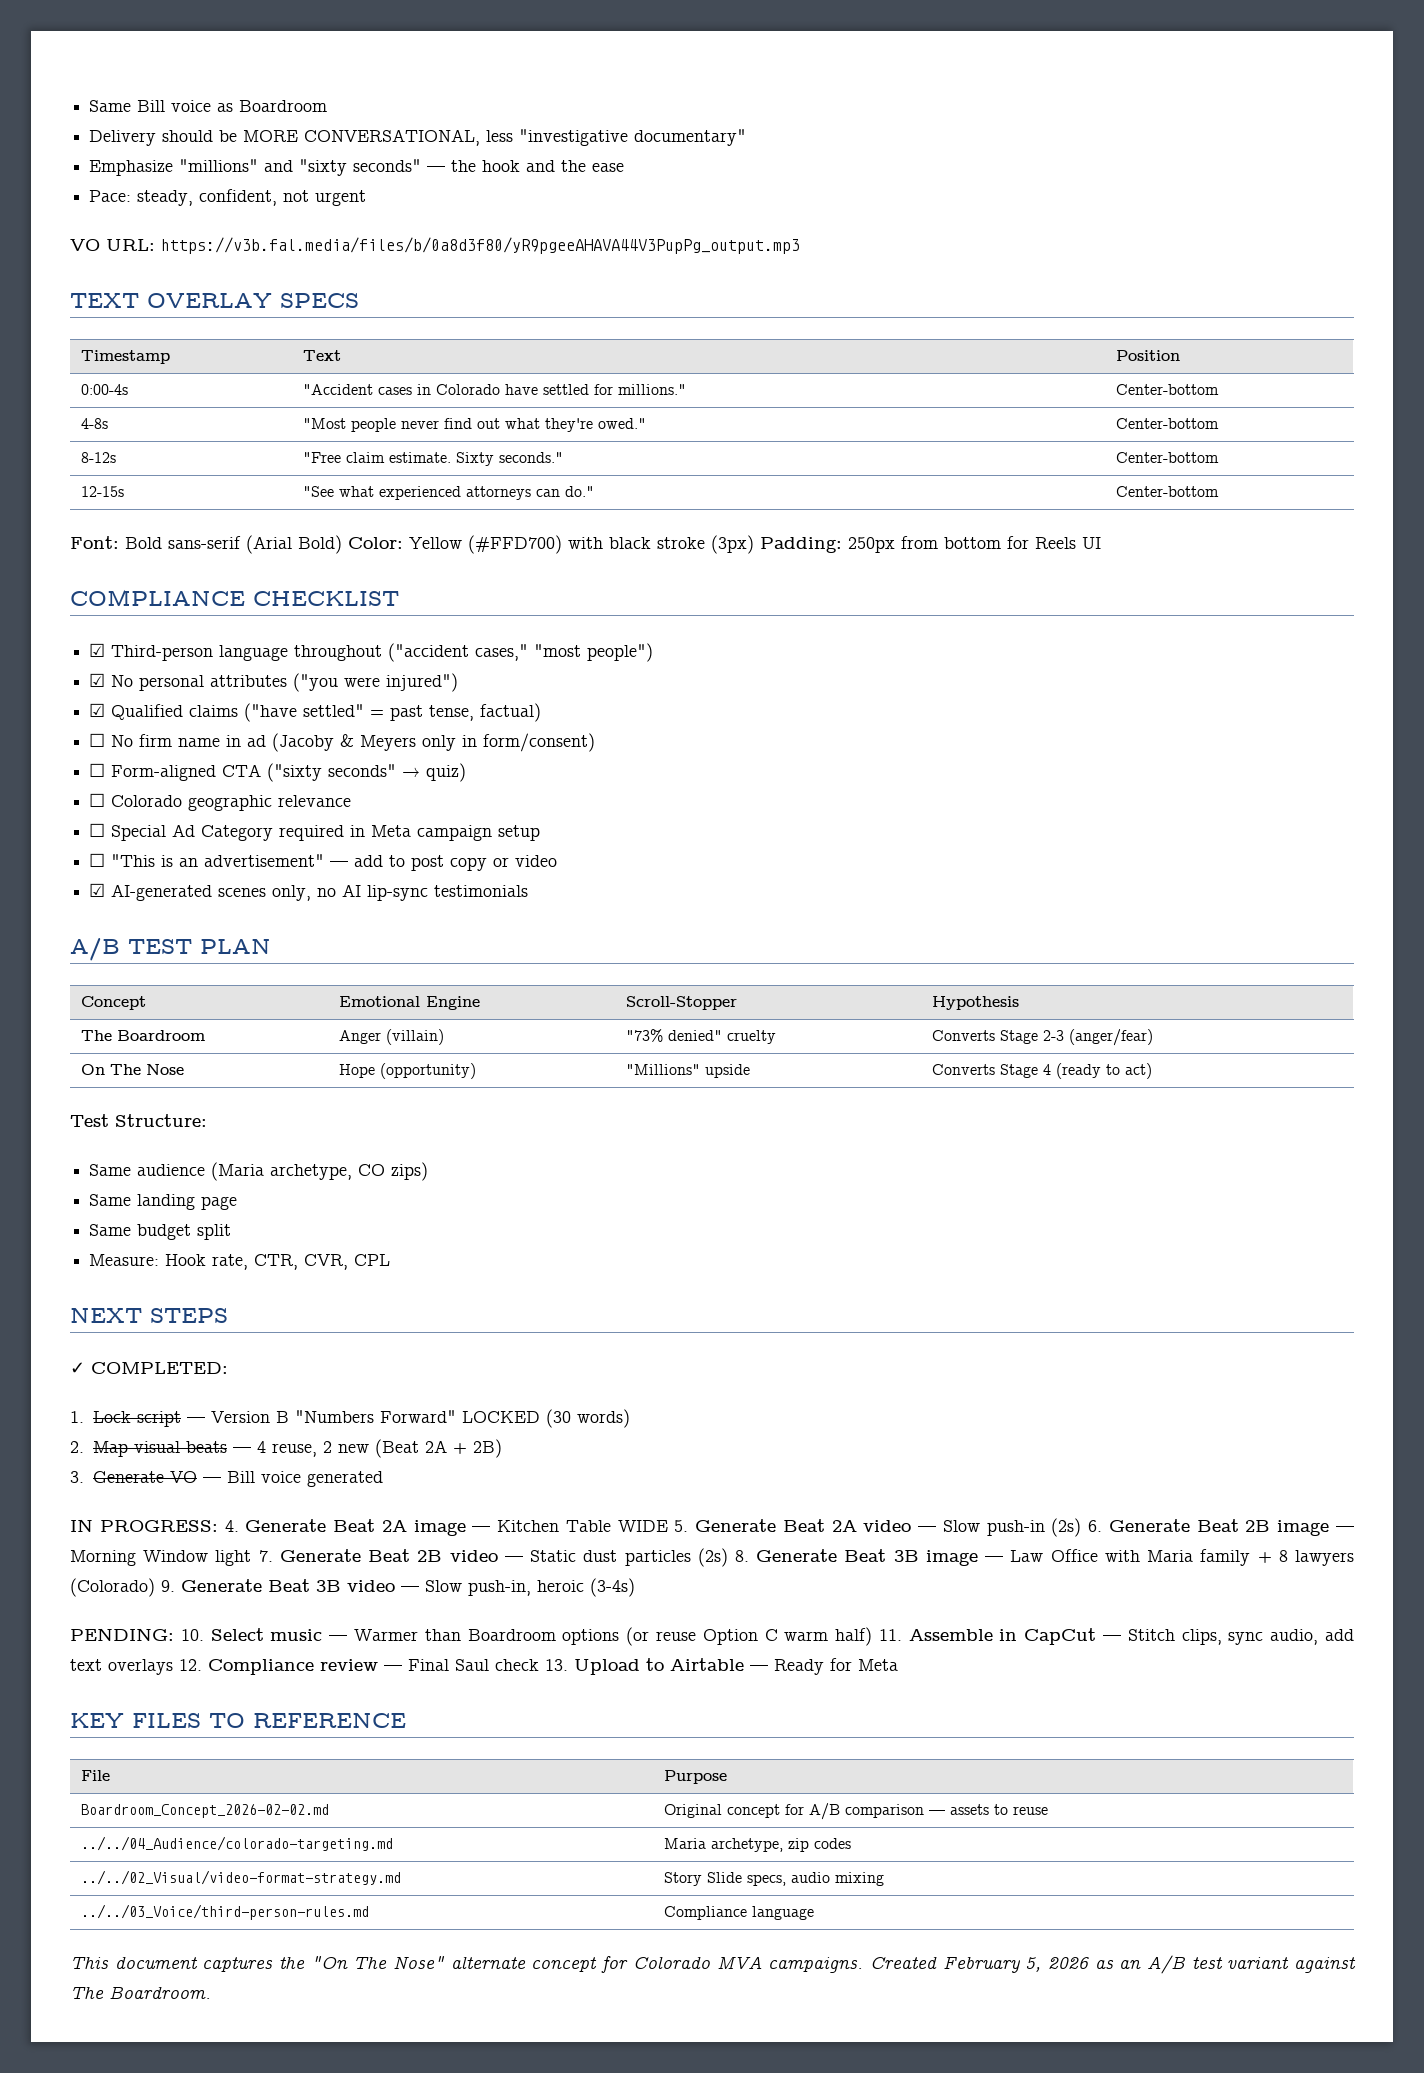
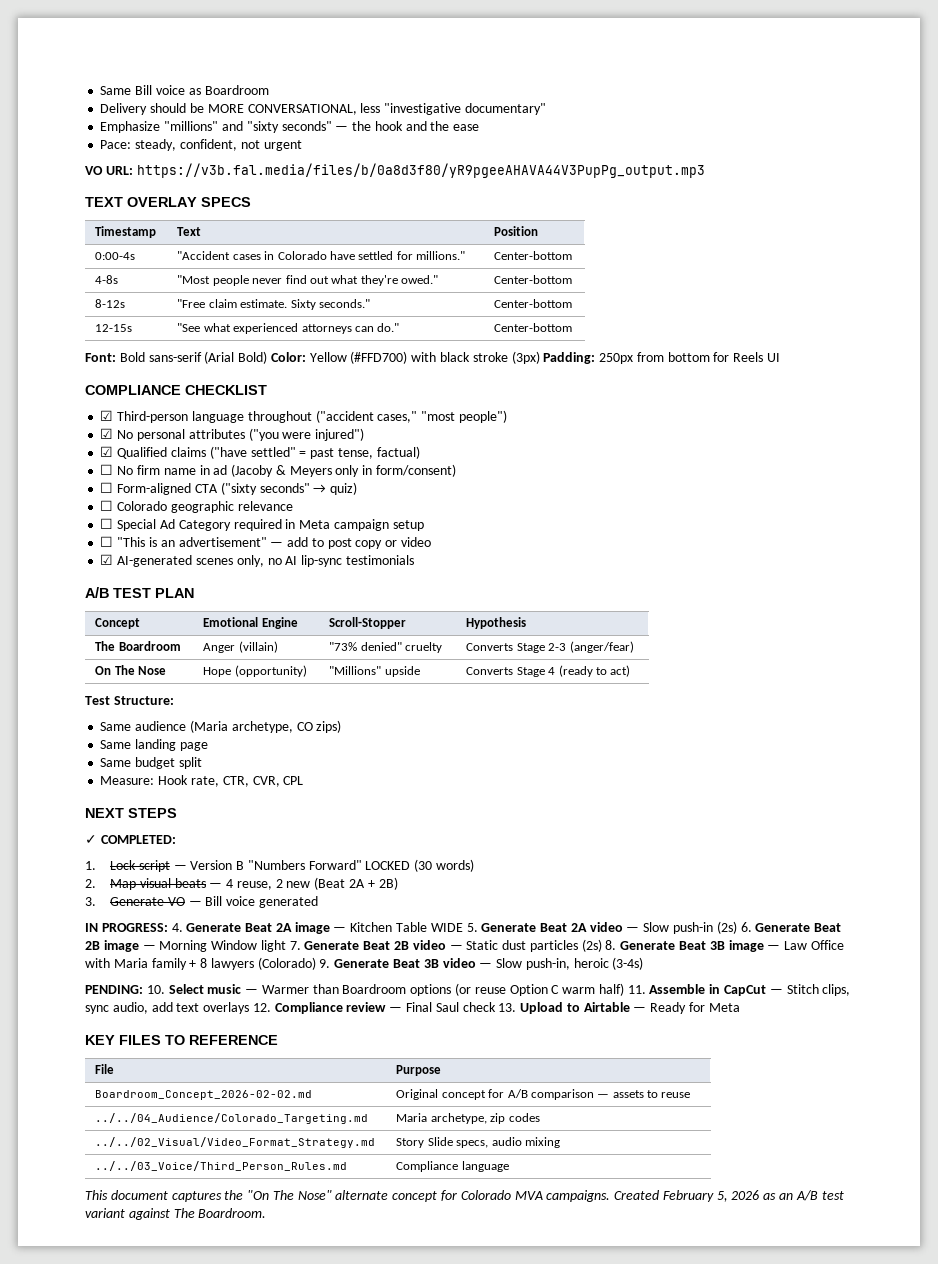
[81,1836,394,1851] ../../04_Audience/colorado-targeting.md -> [95,1113,369,1124] ../../04_Audience/Colorado_Targeting.md
[81,1870,402,1885] ../../02_Visual/video-format-strategy.md -> [95,1137,376,1148] ../../02_Visual/Video_Format_Strategy.md
[81,1904,370,1920] ../../03_Voice/third-person-rules.md -> [95,1161,348,1171] ../../03_Voice/Third_Person_Rules.md

